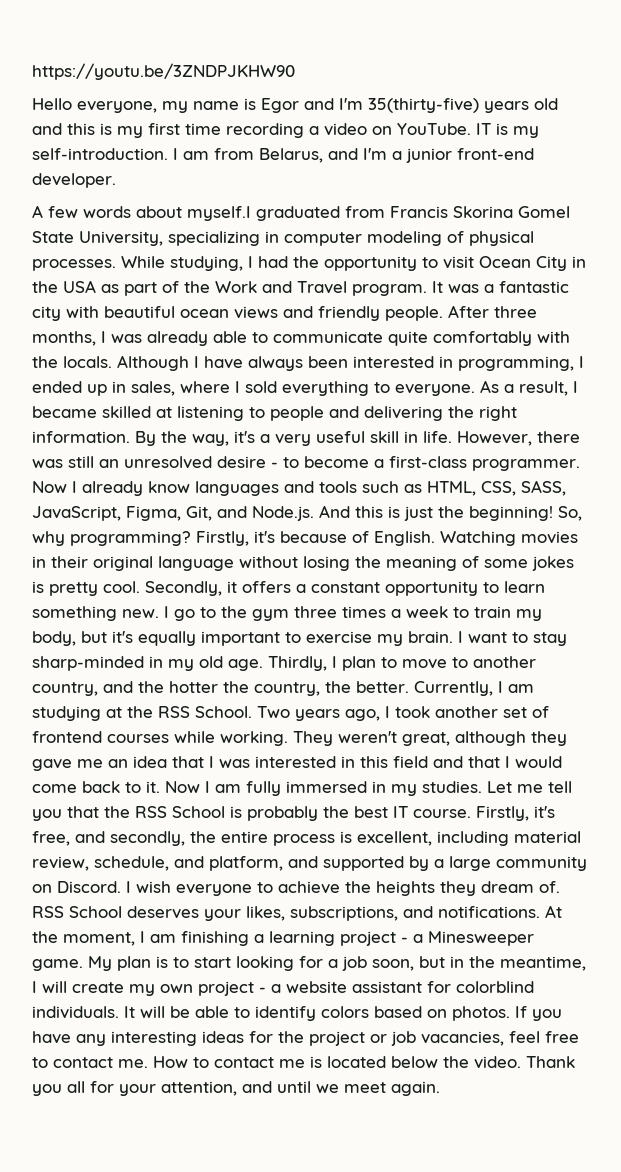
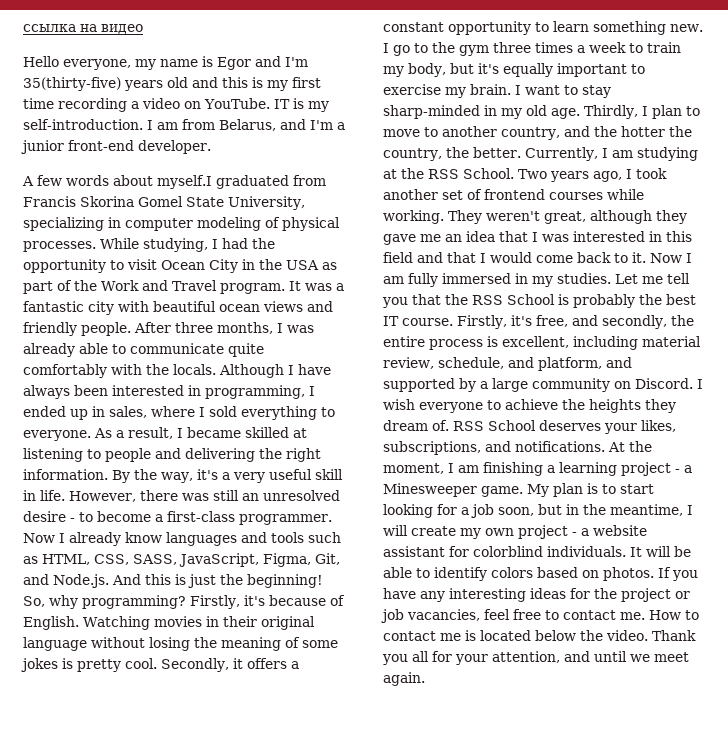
[32,63,295,80] https://youtu.be/3ZNDPJKHW90 -> [23,24,143,34] ссылка на видео

